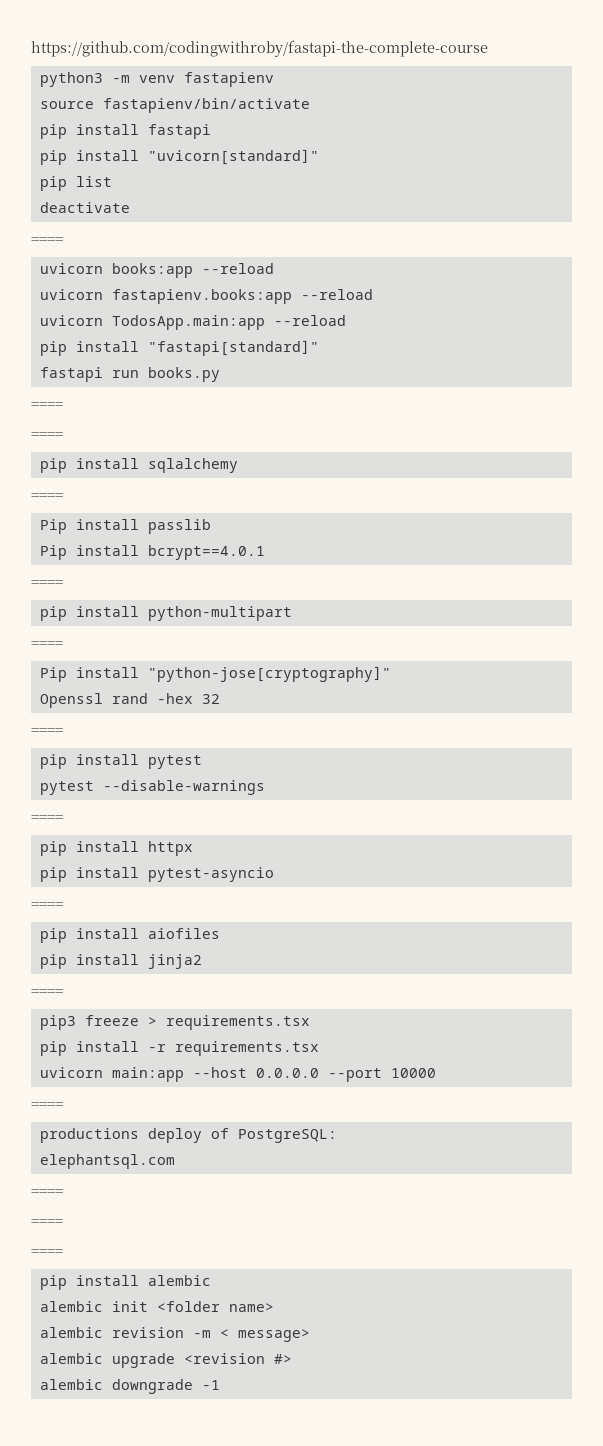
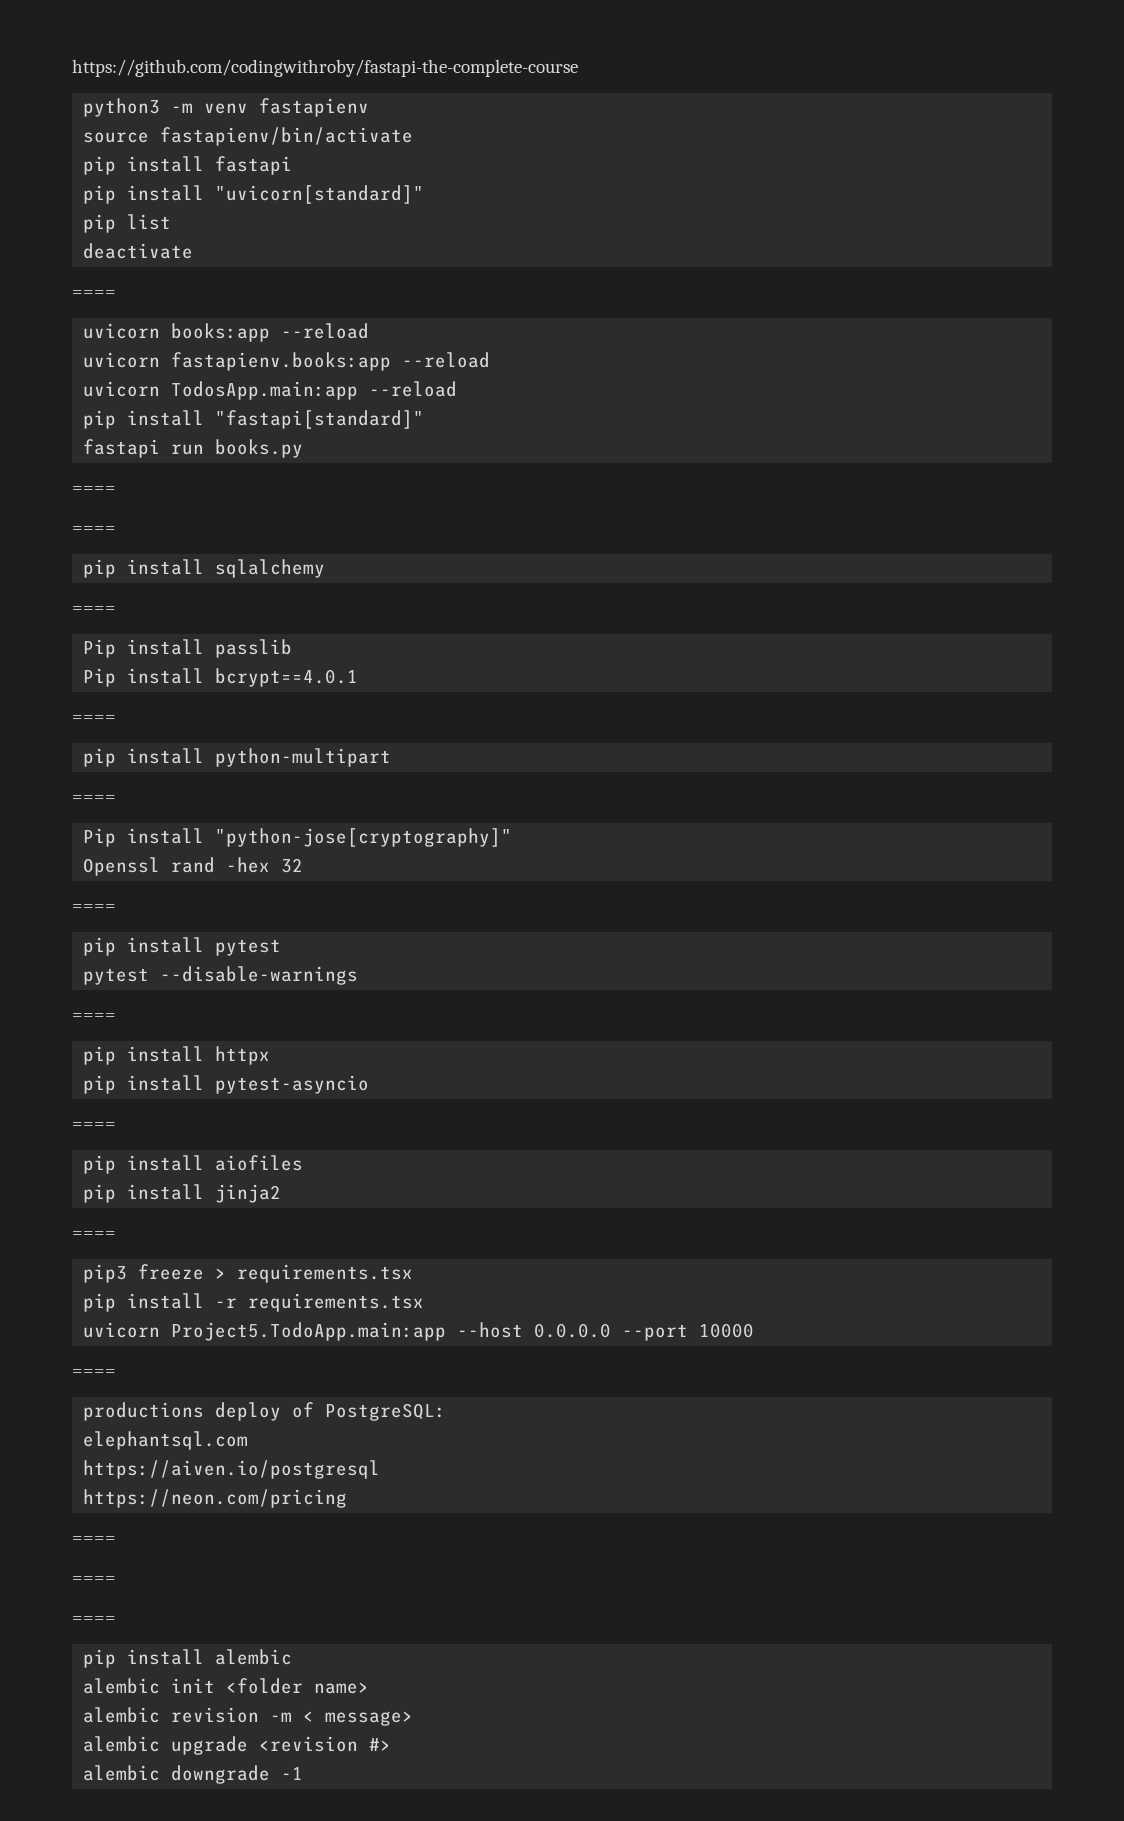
[111,1067,184,1082] main:app -> [171,1322,447,1341] Project5.TodoApp.main:app
(175, 1161) none -> [83,1460,381,1479] [83,1489,348,1508] // https://aiven.io/postgresql // https://neon.com/pricing

